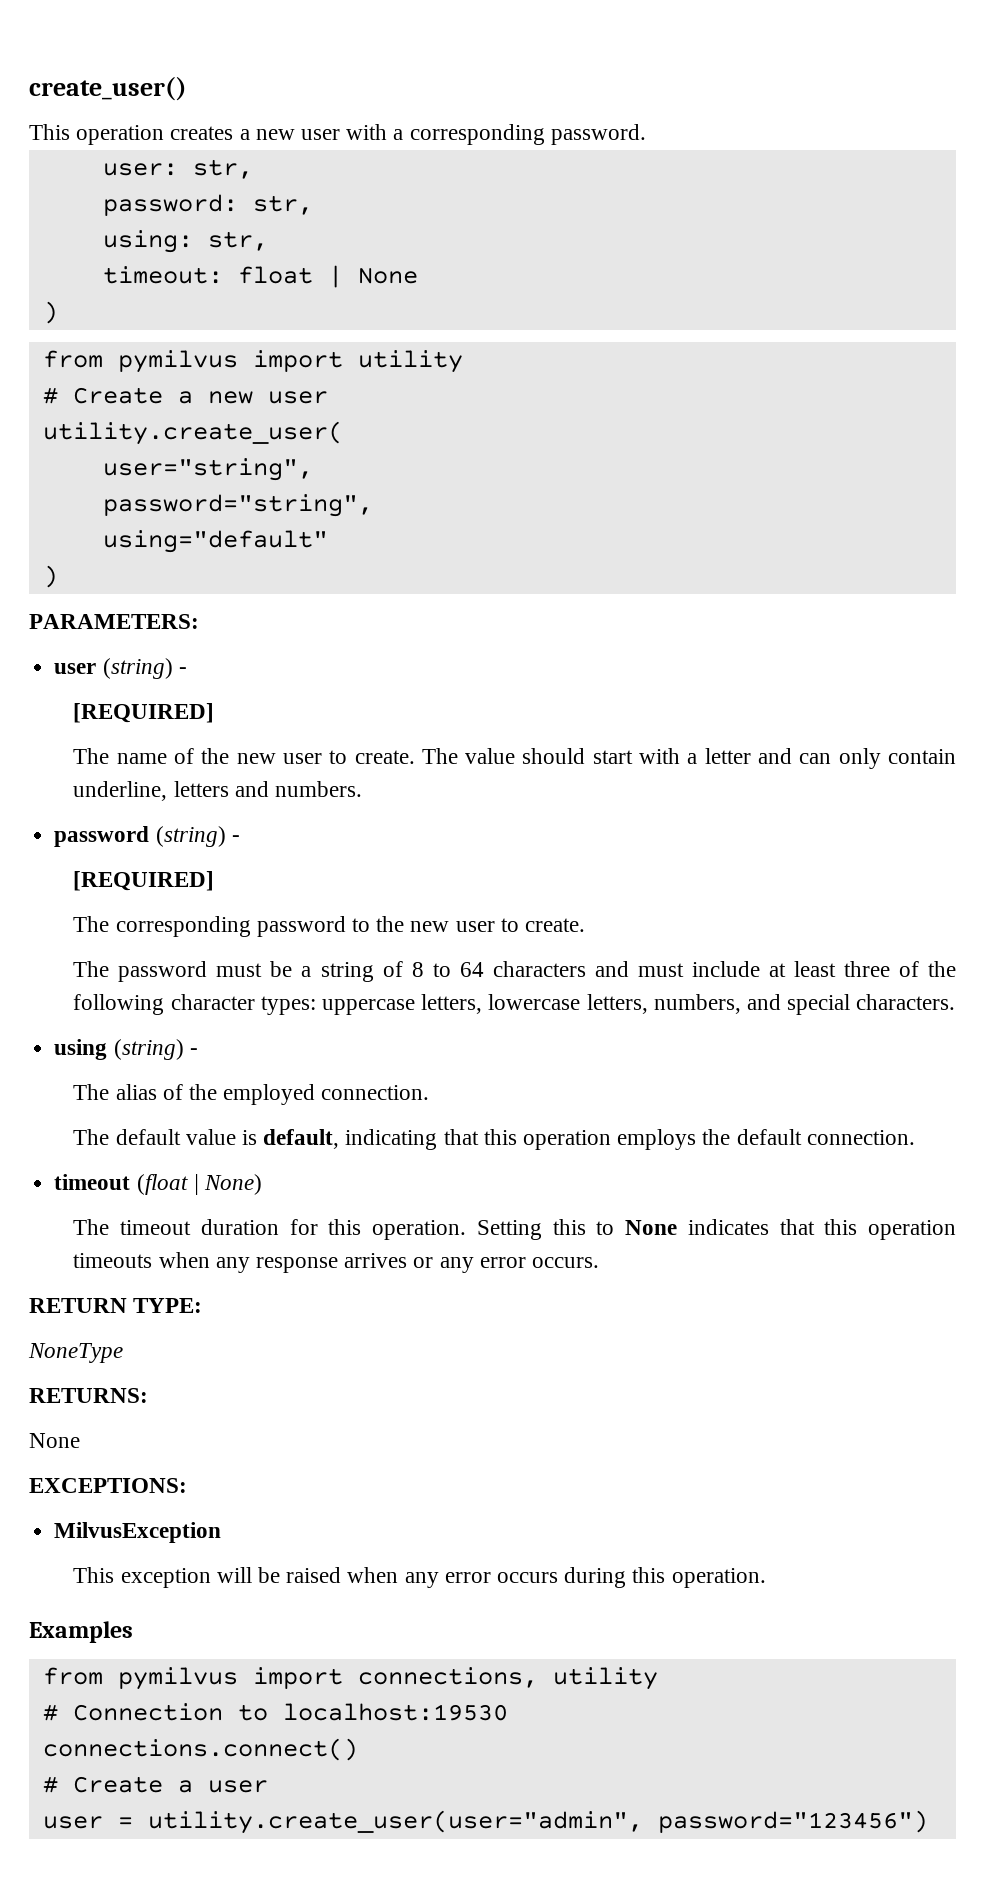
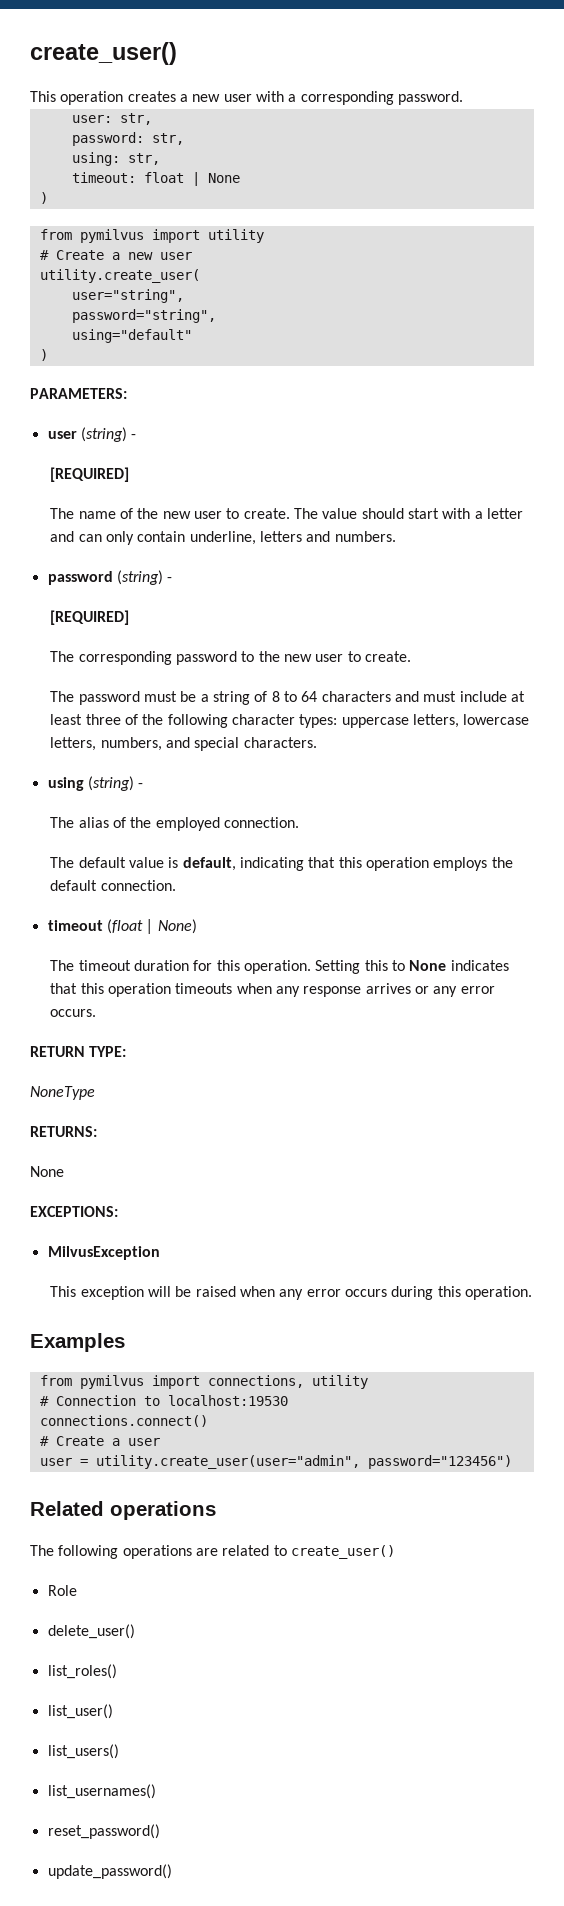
(928, 1821) none -> [30,1501,216,1520] [30,1545,395,1559] [47,1585,77,1596] [47,1624,135,1639] [47,1664,117,1679] [47,1704,113,1719] [47,1744,119,1759] [47,1784,156,1799] [47,1824,160,1839] [47,1864,172,1879] // Related operations // The following operations are related to create_user() // Role // delete_user() // list_roles() // list_user() // list_users() // list_usernames() // reset_password() // update_password()

